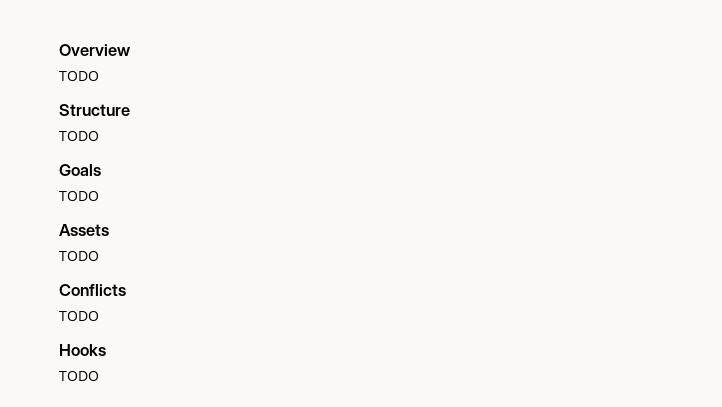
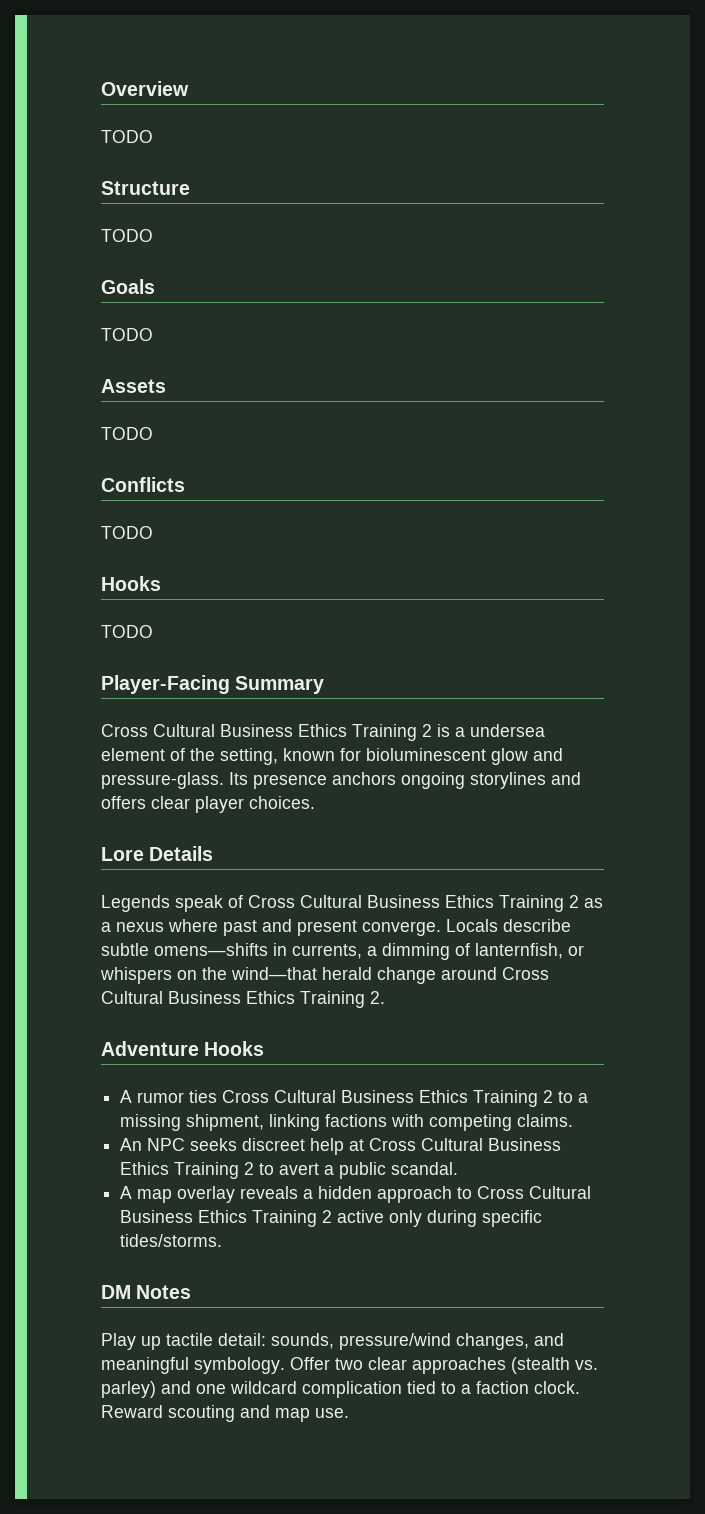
(99, 376) none -> [101,675,325,694] [101,724,545,741] [101,748,563,765] [101,772,581,789] [101,796,315,813] [101,846,214,861] [101,895,603,912] [101,919,571,936] [101,943,584,960] [100,967,549,984] [101,991,385,1008] [101,1041,265,1056] [120,1090,589,1107] [120,1114,574,1131] [120,1138,562,1155] [120,1162,459,1179] [120,1186,592,1203] [120,1210,543,1227] [120,1234,223,1247] [101,1285,192,1299] [101,1333,564,1350] [101,1357,598,1374] [101,1381,580,1398] [101,1405,349,1422] // Player-Facing Summary // Cross Cultural Business Ethics Training 2 is a undersea element of the setting, known for bioluminescent glow and pressure-glass. Its presence anchors ongoing storylines and offers clear player choices. // Lore Details // Legends speak of Cross Cultural Business Ethics Training 2 as a nexus where past and present converge. Locals describe subtle omens—shifts in currents, a dimming of lanternfish, or whispers on the wind—that herald change around Cross Cultural Business Ethics Training 2. // Adventure Hooks // A rumor ties Cross Cultural Business Ethics Training 2 to a missing shipment, linking factions with competing claims. // An NPC seeks discreet help at Cross Cultural Business Ethics Training 2 to avert a public scandal. // A map overlay reveals a hidden approach to Cross Cultural Business Ethics Training 2 active only during specific tides/storms. // DM Notes // Play up tactile detail: sounds, pressure/wind changes, and meaningful symbology. Offer two clear approaches (stealth vs. parley) and one wildcard complication tied to a faction clock. Reward scouting and map use.

